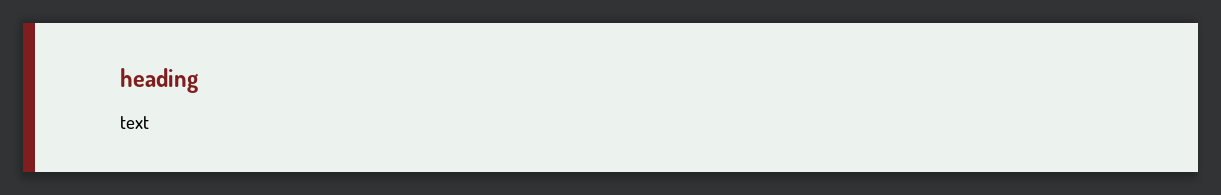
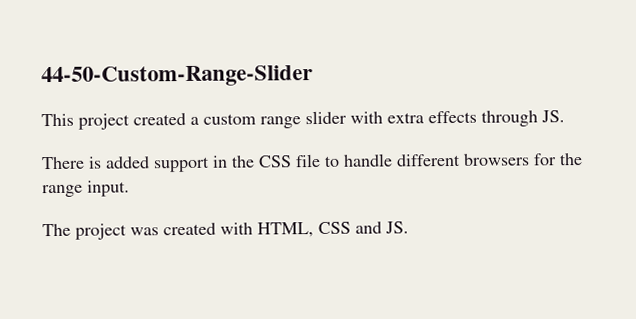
[120,68,198,93] [120,116,149,129] heading // text -> [41,65,313,88] [41,110,565,130] [41,153,583,173] [42,180,130,198] [42,221,409,240] 44-50-Custom-Range-Slider // This project created a custom range slider with extra effects through JS. // There is added support in the CSS file to handle different browsers for the range input. // The project was created with HTML, CSS and JS.

